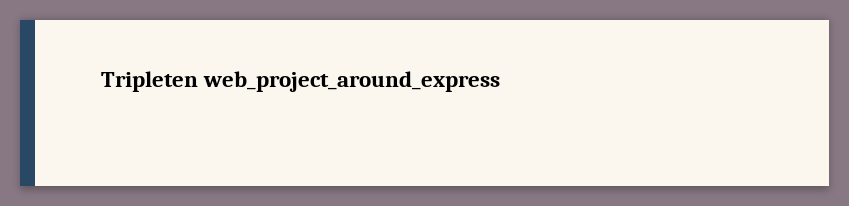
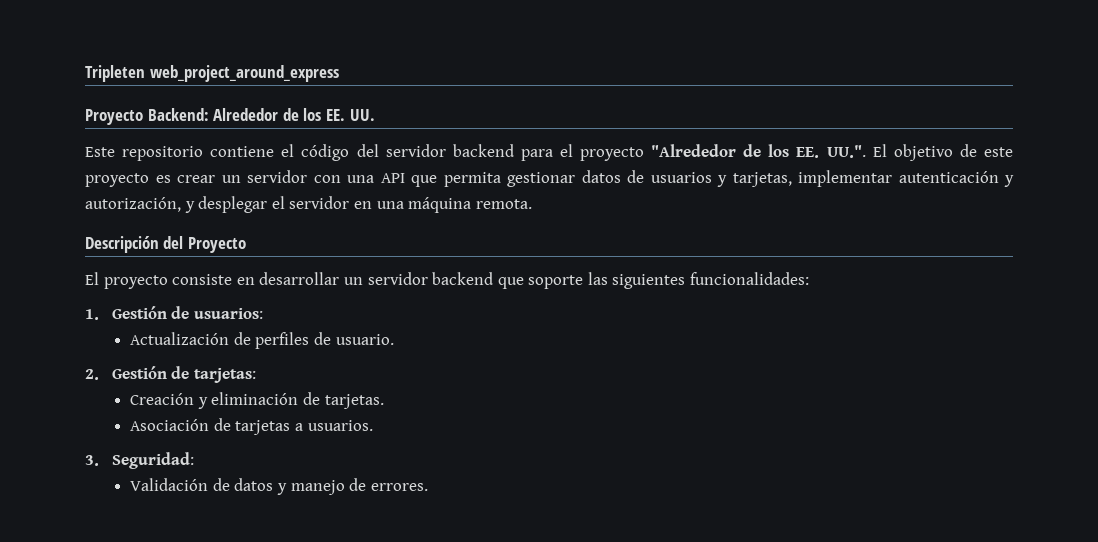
(501, 81) none -> [85,108,375,125] [85,144,1013,161] [85,170,1014,187] [85,196,532,213] [85,236,246,253] [85,272,810,289] [85,306,263,320] [130,332,394,349] [85,366,256,383] [130,392,384,409] [130,418,373,435] [85,452,194,469] [130,478,428,495] // Proyecto Backend: Alrededor de los EE. UU. // Este repositorio contiene el código del servidor backend para el proyecto "Alrededor de los EE. UU.". El objetivo de este proyecto es crear un servidor con una API que permita gestionar datos de usuarios y tarjetas, implementar autenticación y autorización, y desplegar el servidor en una máquina remota. // Descripción del Proyecto // El proyecto consiste en desarrollar un servidor backend que soporte las siguientes funcionalidades: // 1. Gestión de usuarios: // Actualización de perfiles de usuario. // 2. Gestión de tarjetas: // Creación y eliminación de tarjetas. // Asociación de tarjetas a usuarios. // 3. Seguridad: // Validación de datos y manejo de errores.

